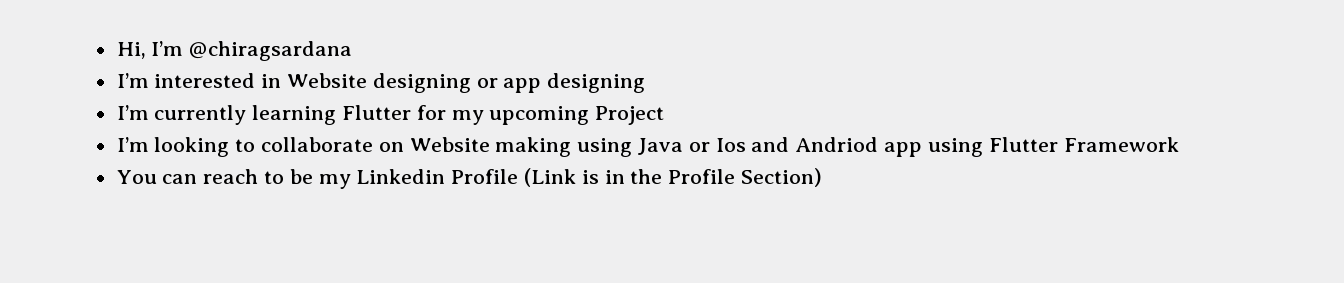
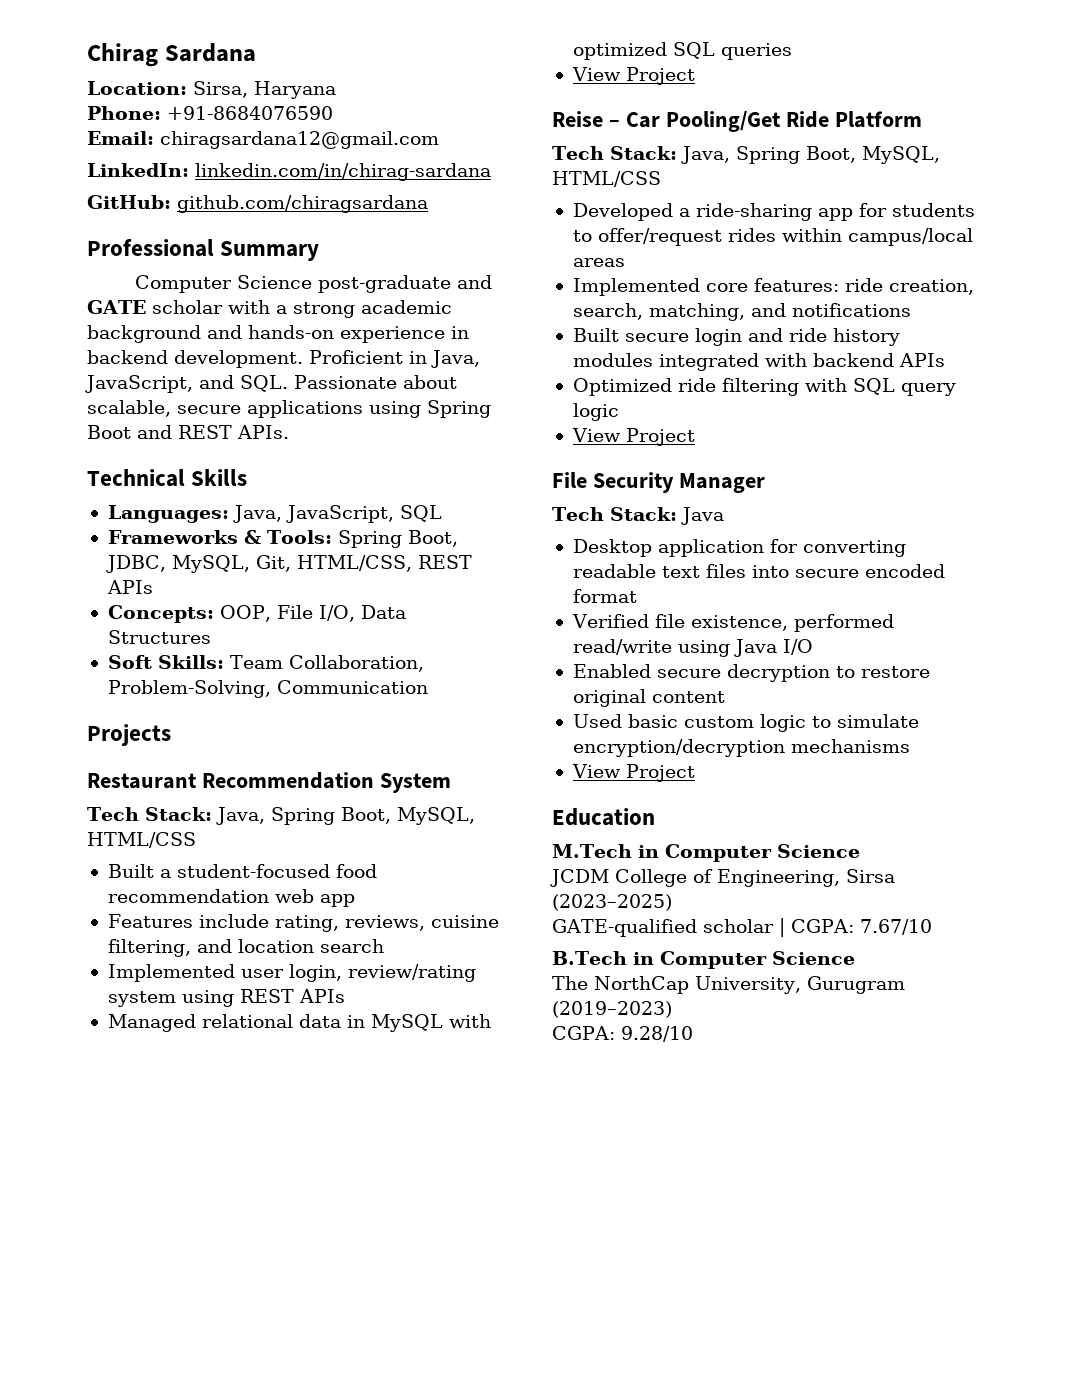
[116,41,353,61] [116,73,646,93] [116,105,665,125] [116,137,1179,157] [116,168,823,189] Hi, I’m @chiragsardana // I’m interested in Website designing or app designing // I’m currently learning Flutter for my upcoming Project // I’m looking to collaborate on Website making using Java or Ios and Andriod app using Flutter Framework // You can reach to be my Linkedin Profile (Link is in the Profile Section) -> [87,43,256,67] [87,81,336,99] [87,106,333,120] [87,131,439,149] [87,163,491,181] [87,195,428,213] [87,239,320,261] [135,275,493,293] [87,300,452,318] [87,325,469,343] [87,350,480,368] [85,375,457,393] [87,400,491,418] [87,425,289,439] [87,469,248,487] [107,505,442,523] [107,530,458,548] [105,555,472,573] [106,580,153,594] [107,605,406,623] [107,630,211,644] [107,655,424,672] [107,680,428,698] [87,724,171,746] [87,772,451,793] [87,807,475,825] [87,832,196,848] [107,864,377,878] [107,889,355,907] [107,914,499,932] [107,939,384,957] [107,964,476,982] [107,989,345,1007] [107,1014,491,1032] [572,42,792,60] [571,67,695,85] [552,111,922,132] [552,146,940,164] [552,171,661,187] [572,203,975,221] [572,228,973,246] [572,258,625,267] [572,278,974,296] [572,303,911,321] [572,328,900,346] [572,353,945,371] [572,378,956,396] [572,403,619,421] [571,428,695,446] [552,472,765,493] [552,507,724,525] [572,539,906,557] [572,564,945,578] [572,589,637,603] [571,614,894,632] [572,639,813,657] [572,664,930,682] [572,689,725,707] [572,714,919,732] [572,739,910,757] [571,764,695,782] [552,808,655,826] [552,844,860,862] [550,869,895,887] [552,894,672,911] [552,918,932,937] [552,951,855,969] [552,976,905,994] [552,1001,672,1018] [552,1026,693,1042] Chirag Sardana // Location: Sirsa, Haryana // Phone: +91-8684076590 // Email: chiragsardana12@gmail.com // LinkedIn: linkedin.com/in/chirag-sardana // GitHub: github.com/chiragsardana // Professional Summary // Computer Science post-graduate and GATE scholar with a strong academic background and hands-on experience in backend development. Proficient in Java, JavaScript, and SQL. Passionate about scalable, secure applications using Spring Boot and REST APIs. // Technical Skills // Languages: Java, JavaScript, SQL // Frameworks & Tools: Spring Boot, JDBC, MySQL, Git, HTML/CSS, REST APIs // Concepts: OOP, File I/O, Data Structures // Soft Skills: Team Collaboration, Problem-Solving, Communication // Projects // Restaurant Recommendation System // Tech Stack: Java, Spring Boot, MySQL, HTML/CSS // Built a student-focused food recommendation web app // Features include rating, reviews, cuisine filtering, and location search // Implemented user login, review/rating system using REST APIs // Managed relational data in MySQL with optimized SQL queries // View Project // Reise – Car Pooling/Get Ride Platform // Tech Stack: Java, Spring Boot, MySQL, HTML/CSS // Developed a ride-sharing app for students to offer/request rides within campus/local areas // Implemented core features: ride creation, search, matching, and notifications // Built secure login and ride history modules integrated with backend APIs // Optimized ride filtering with SQL query logic // View Project // File Security Manager // Tech Stack: Java // Desktop application for converting readable text files into secure encoded format // Verified file existence, performed read/write using Java I/O // Enabled secure decryption to restore original content // Used basic custom logic to simulate encryption/decryption mechanisms // View Project // Education // M.Tech in Computer Science // JCDM College of Engineering, Sirsa (2023–2025) // GATE-qualified scholar | CGPA: 7.67/10 // B.Tech in Computer Science // The NorthCap University, Gurugram (2019–2023) // CGPA: 9.28/10

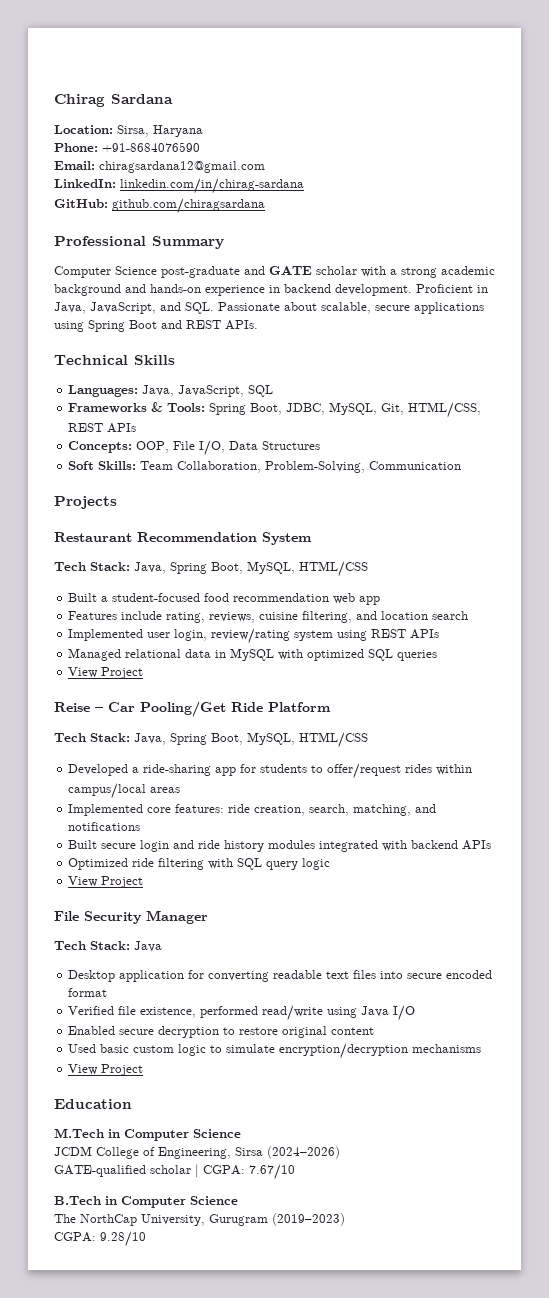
[552,894,672,911] (2023–2025) -> [267,1146,340,1159] (2024–2026)

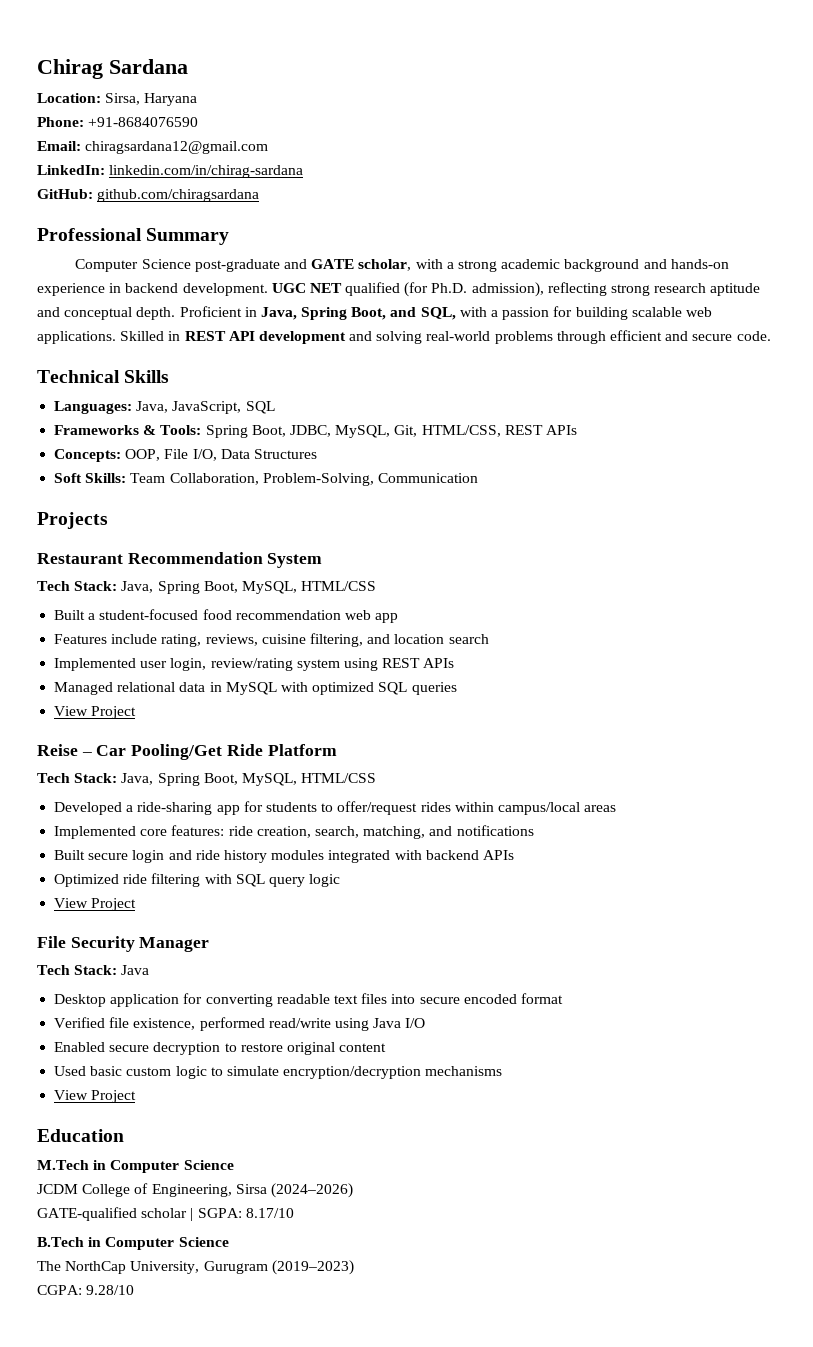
[316,266,357,275] scholar -> [358,259,412,271] scholar,
[416,284,488,293] [54,302,484,314] [54,320,258,332] Proficient in Java, JavaScript, and SQL. Passionate about scalable, secure applications using Spring Boot and REST APIs. -> [271,282,761,297] [37,306,712,320] [37,330,771,344] UGC NET qualified (for Ph.D. admission), reflecting strong research aptitude and conceptual depth. Proficient in Java, Spring Boot, and SQL, with a passion for building scalable web applications. Skilled in REST API development and solving real-world problems through efficient and secure code.
[203,1164,295,1180] CGPA: 7.67/10 -> [197,1208,294,1218] SGPA: 8.17/10

